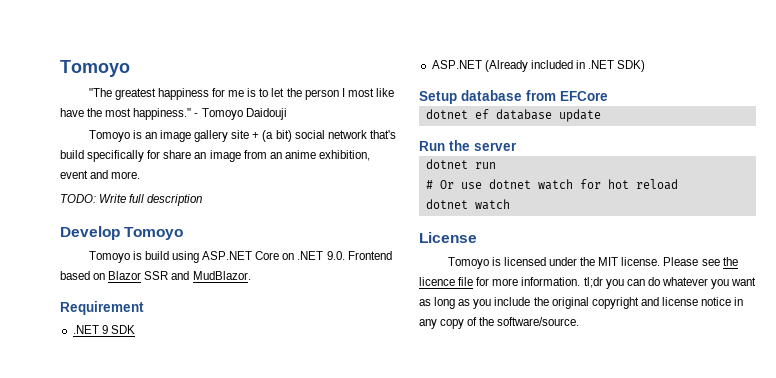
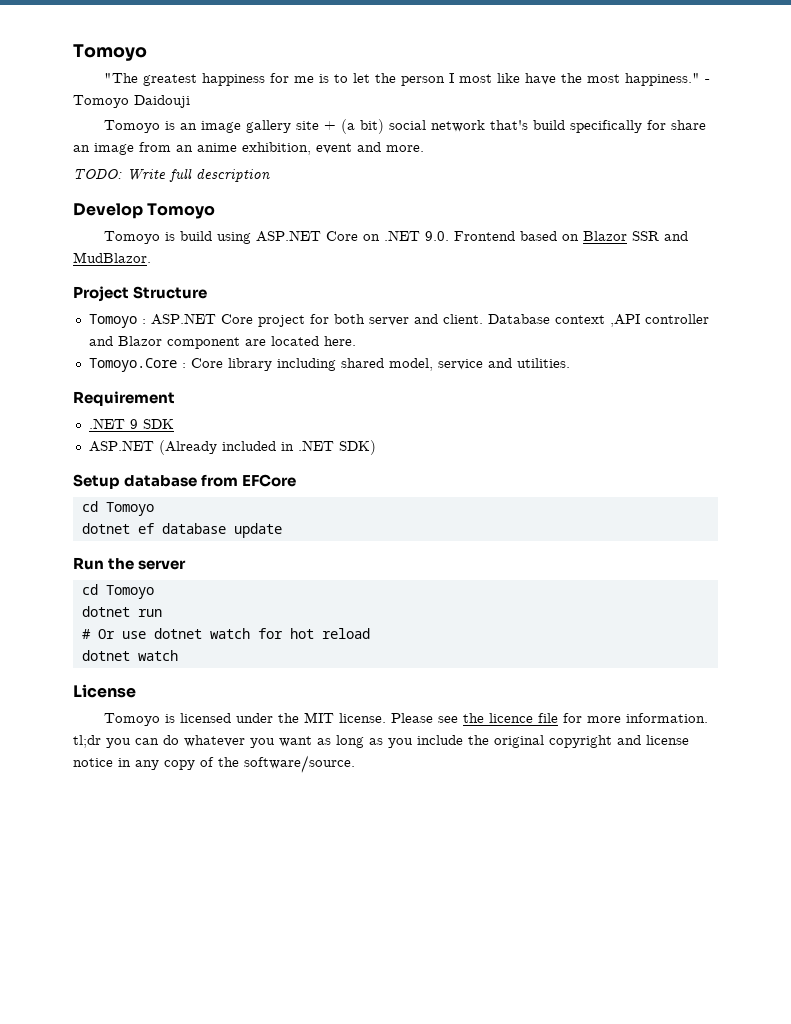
(251, 275) none -> [73,286,208,302] [88,313,709,328] [88,336,356,349] [88,358,570,372] // Project Structure // Tomoyo : ASP.NET Core project for both server and client. Database context ,API controller and Blazor component are located here. // Tomoyo.Core : Core library including shared model, service and utilities.
(608, 96) none -> [81,501,154,516] // cd Tomoyo
(517, 146) none -> [81,584,154,599] // cd Tomoyo

